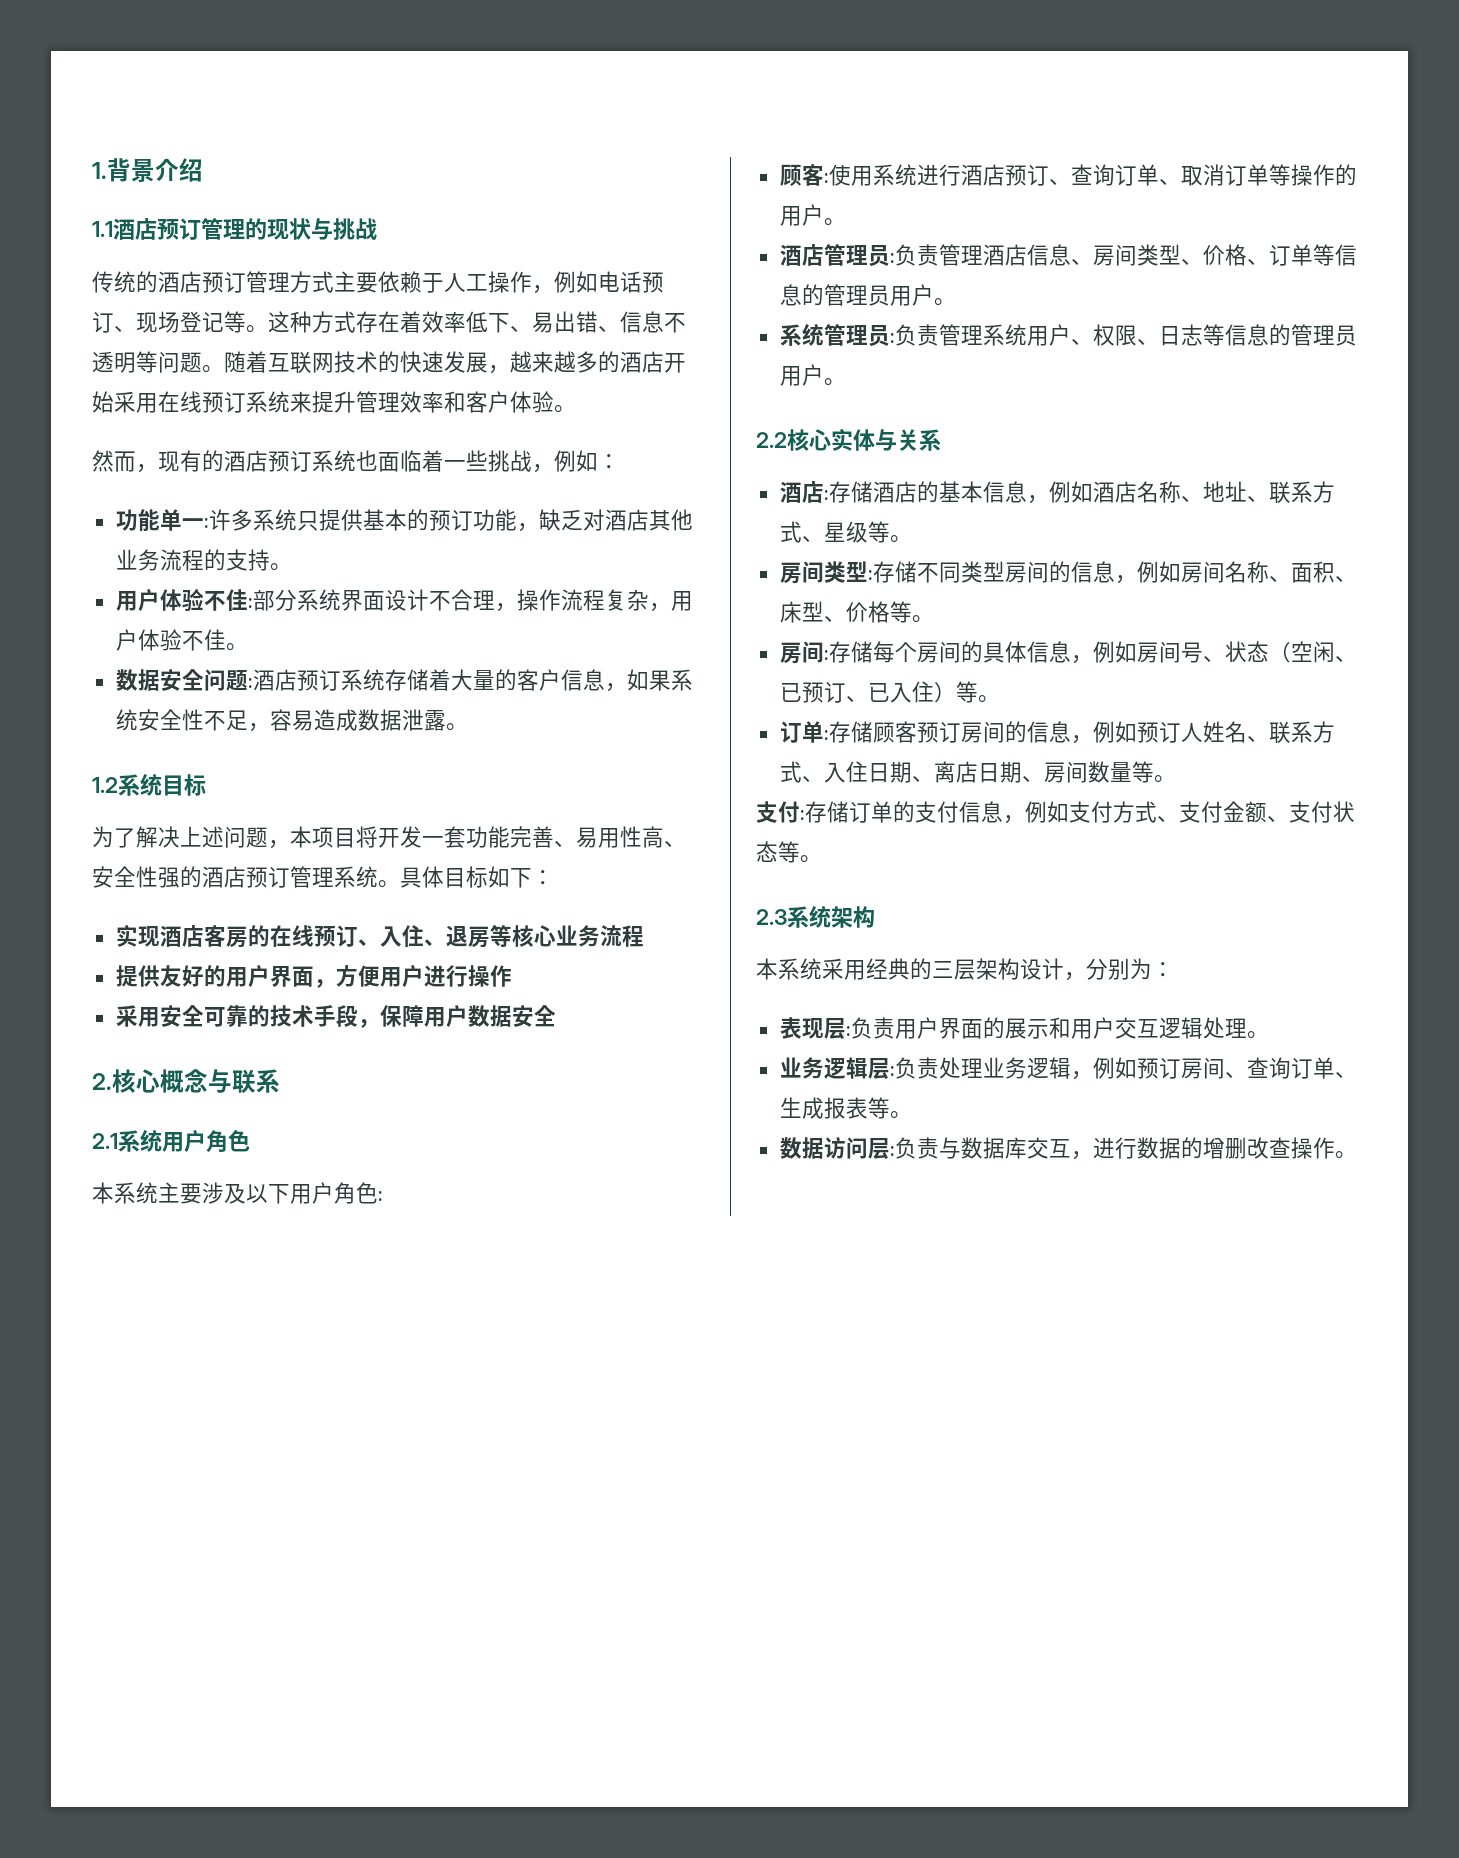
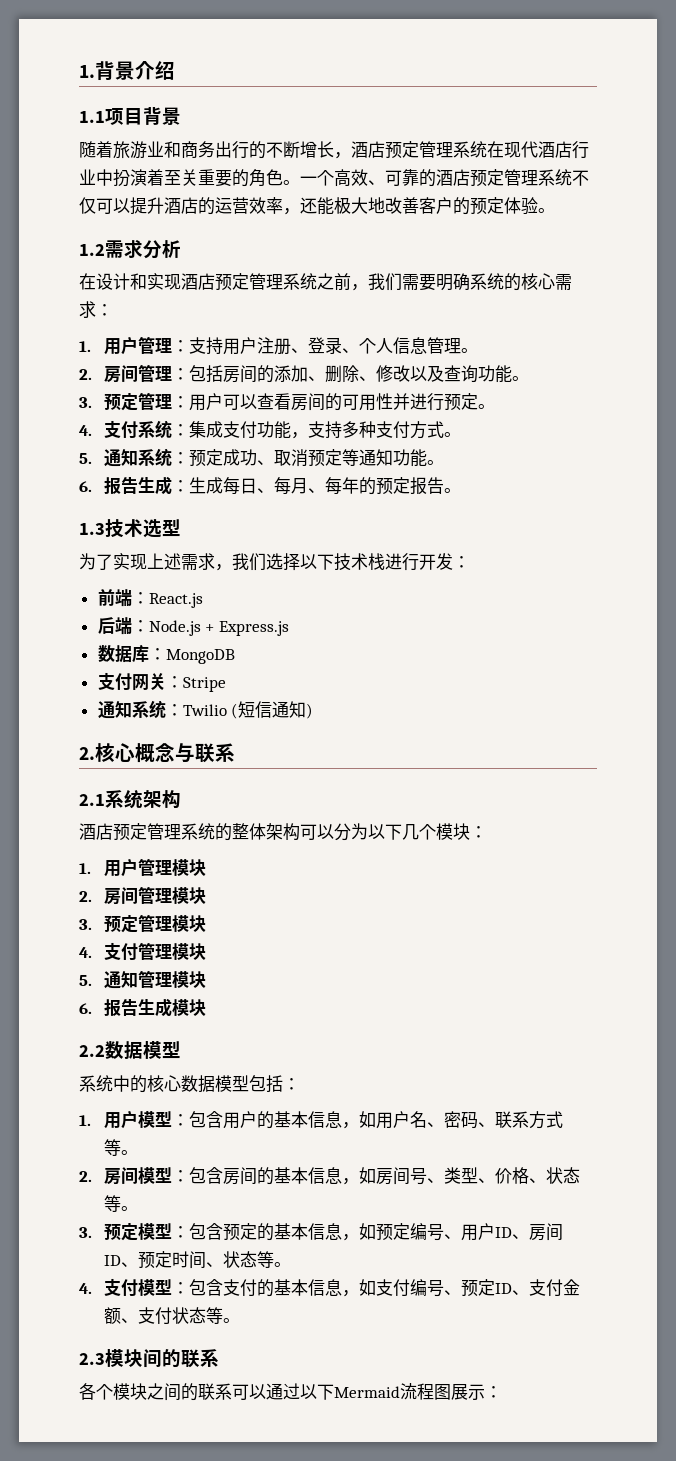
[113,218,377,241] [92,271,664,294] [92,311,686,333] [92,351,686,374] [92,391,576,413] [92,450,620,473] [115,509,693,532] [115,549,292,571] [115,588,693,612] [115,629,248,651] [115,669,693,692] [115,709,468,732] [92,773,206,796] [92,826,686,849] [92,866,554,888] [115,924,644,948] [115,965,512,988] [115,1005,556,1028] 酒店预订管理的现状与挑战 // 传统的酒店预订管理方式主要依赖于人工操作，例如电话预订、现场登记等。这种方式存在着效率低下、易出错、信息不透明等问题。随着互联网技术的快速发展，越来越多的酒店开始采用在线预订系统来提升管理效率和客户体验。 // 然而，现有的酒店预订系统也面临着一些挑战，例如： // 功能单一:许多系统只提供基本的预订功能，缺乏对酒店其他业务流程的支持。 // 用户体验不佳:部分系统界面设计不合理，操作流程复杂，用户体验不佳。 // 数据安全问题:酒店预订系统存储着大量的客户信息，如果系统安全性不足，容易造成数据泄露。 // 1.2系统目标 // 为了解决上述问题，本项目将开发一套功能完善、易用性高、安全性强的酒店预订管理系统。具体目标如下： // 实现酒店客房的在线预订、入住、退房等核心业务流程 // 提供友好的用户界面，方便用户进行操作 // 采用安全可靠的技术手段，保障用户数据安全 -> [105,107,181,125] [79,141,589,159] [79,169,589,187] [79,197,555,215] [79,239,181,259] [79,273,572,291] [79,301,113,318] [79,336,479,355] [79,364,530,383] [79,392,496,411] [79,420,462,439] [79,448,445,467] [79,476,462,495] [79,519,181,538] [79,553,470,571] [97,589,203,608] [97,617,289,636] [97,645,235,664] [97,672,226,692] [97,700,314,719] 项目背景 // 随着旅游业和商务出行的不断增长，酒店预定管理系统在现代酒店行业中扮演着至关重要的角色。一个高效、可靠的酒店预定管理系统不仅可以提升酒店的运营效率，还能极大地改善客户的预定体验。 // 1.2需求分析 // 在设计和实现酒店预定管理系统之前，我们需要明确系统的核心需求： // 1.用户管理：支持用户注册、登录、个人信息管理。 // 2.房间管理：包括房间的添加、删除、修改以及查询功能。 // 3.预定管理：用户可以查看房间的可用性并进行预定。 // 4.支付系统：集成支付功能，支持多种支付方式。 // 5.通知系统：预定成功、取消预定等通知功能。 // 6.报告生成：生成每日、每月、每年的预定报告。 // 1.3技术选型 // 为了实现上述需求，我们选择以下技术栈进行开发： // 前端：React.js // 后端：Node.js + Express.js // 数据库：MongoDB // 支付网关：Stripe // 通知系统：Twilio (短信通知)
[162,1130,250,1153] [92,1182,383,1204] [779,164,1357,187] [779,204,846,226] [779,244,1357,267] [779,284,956,306] [779,323,1357,347] [779,364,846,386] [756,428,941,451] [779,481,1335,504] [779,521,912,543] [779,561,1357,584] [779,601,934,623] [779,641,1357,664] [779,681,1000,703] [779,721,1335,744] [779,761,1176,783] [756,801,1157,824] 用户角色 // 本系统主要涉及以下用户角色: // 顾客:使用系统进行酒店预订、查询订单、取消订单等操作的用户。 // 酒店管理员:负责管理酒店信息、房间类型、价格、订单等信息的管理员用户。 // 系统管理员:负责管理系统用户、权限、日志等信息的管理员用户。 // 2.2核心实体与关系 // 酒店:存储酒店的基本信息，例如酒店名称、地址、联系方式、星级等。 // 房间类型:存储不同类型房间的信息，例如房间名称、面积、床型、价格等。 // 房间:存储每个房间的具体信息，例如房间号、状态（空闲、已预订、已入住）等。 // 订单:存储顾客预订房间的信息，例如预订人姓名、联系方式、入住日期、离店日期、房间数量等。 // 支付:存储订单的支付信息，例如支付方式 -> [143,790,181,809] [79,823,487,841] [79,858,207,877] [79,886,207,905] [79,914,207,933] [79,942,207,961] [79,970,207,989] [79,998,207,1017] [79,1041,181,1059] [79,1075,300,1093] [79,1110,564,1129] [104,1139,139,1156] [79,1167,581,1185] [104,1195,139,1212] [79,1223,564,1241] [104,1251,292,1269] [79,1278,513,1297] 架构 // 酒店预定管理系统的整体架构可以分为以下几个模块： // 1.用户管理模块 // 2.房间管理模块 // 3.预定管理模块 // 4.支付管理模块 // 5.通知管理模块 // 6.报告生成模块 // 2.2数据模型 // 系统中的核心数据模型包括： // 1.用户模型：包含用户的基本信息，如用户名、密码、联系方式等。 // 2.房间模型：包含房间的基本信息，如房间号、类型、价格、状态等。 // 3.预定模型：包含预定的基本信息，如预定编号、用户ID、房间ID、预定时间、状态等。 // 4.支付模型：包含支付的基本信息，如支付编号、预定ID
[787,905,875,928] [756,958,1174,981] [779,1017,1269,1040] [779,1057,1357,1080] [779,1097,912,1119] [779,1137,1357,1160] 系统架构 // 本系统采用经典的三层架构设计，分别为： // 表现层:负责用户界面的展示和用户交互逻辑处理。 // 业务逻辑层:负责处理业务逻辑，例如预订房间、查询订单、生成报表等。 // 数据访问层:负责与数据库交互，进行数据的增删改查操作。 -> [105,1349,219,1368] [79,1383,502,1401] 模块间的联系 // 各个模块之间的联系可以通过以下Mermaid流程图展示：

